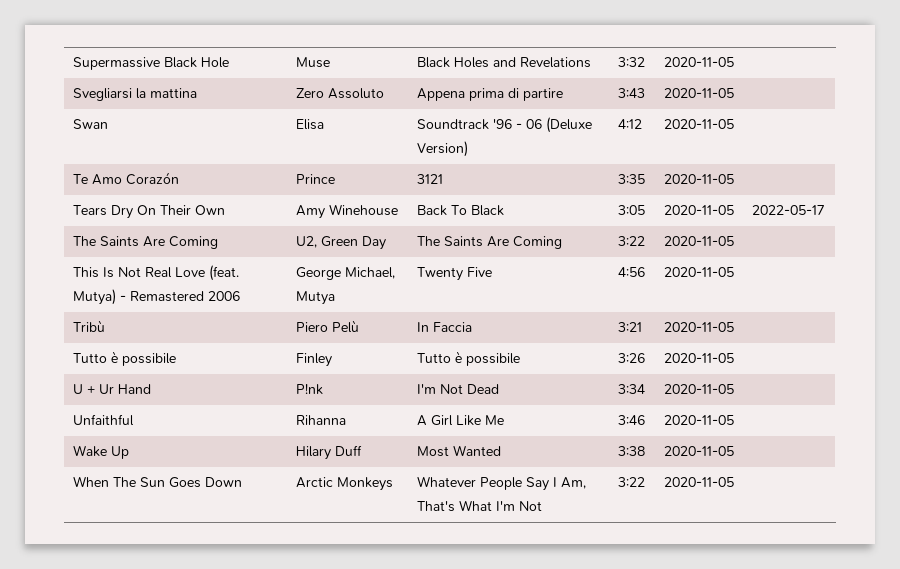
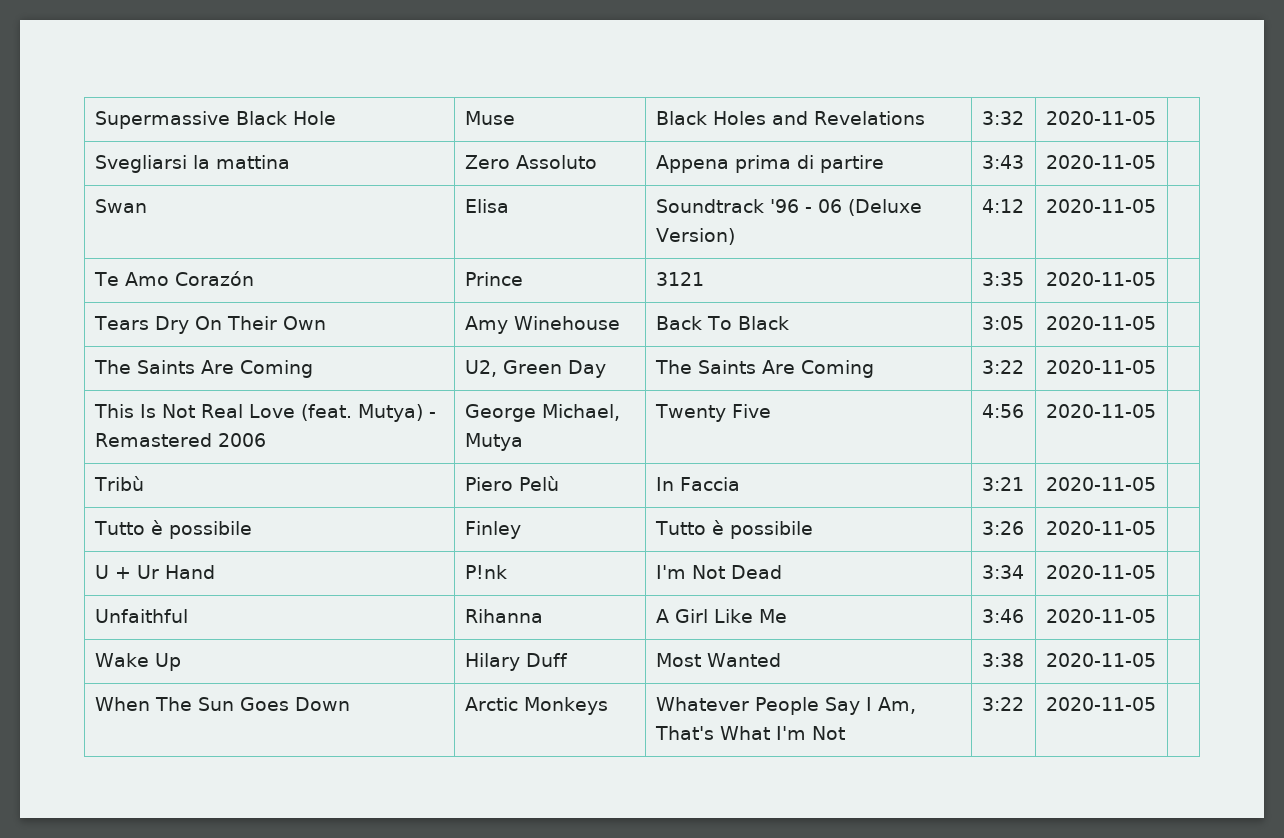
[751,205,825,215] 2022-05-17 -> (1156, 323) none

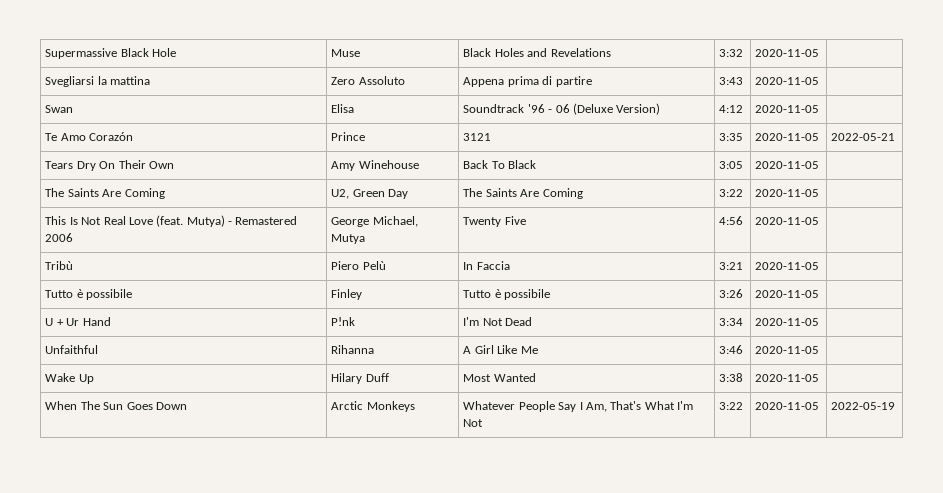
(1156, 279) none -> [831,133,896,141] 2022-05-21
(1156, 704) none -> [831,402,896,410] 2022-05-19

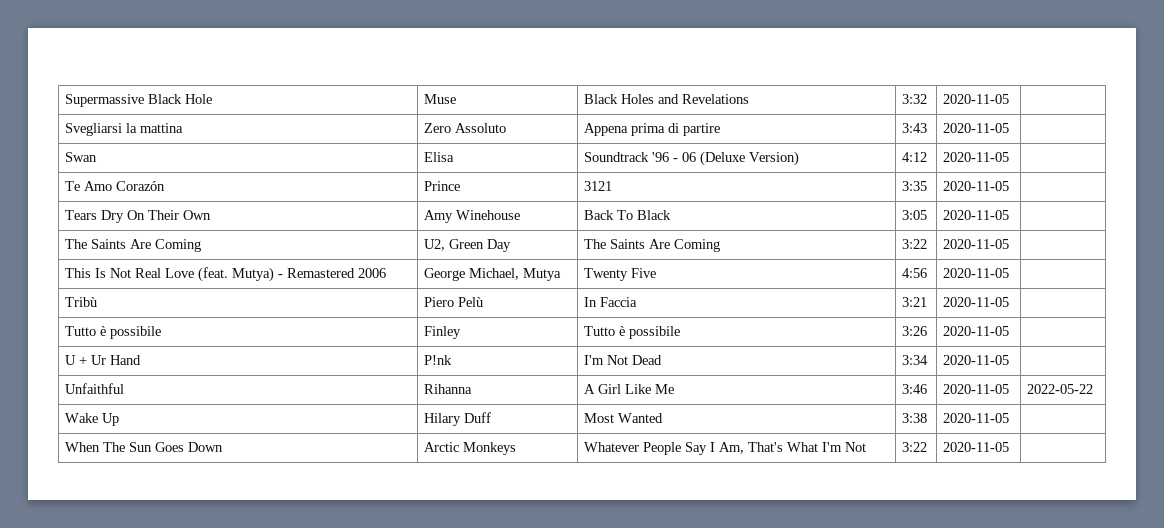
[831,133,896,141] 2022-05-21 -> (1009, 186) none
(820, 350) none -> [1026,384,1093,394] 2022-05-22
[831,402,896,410] 2022-05-19 -> (1009, 447) none

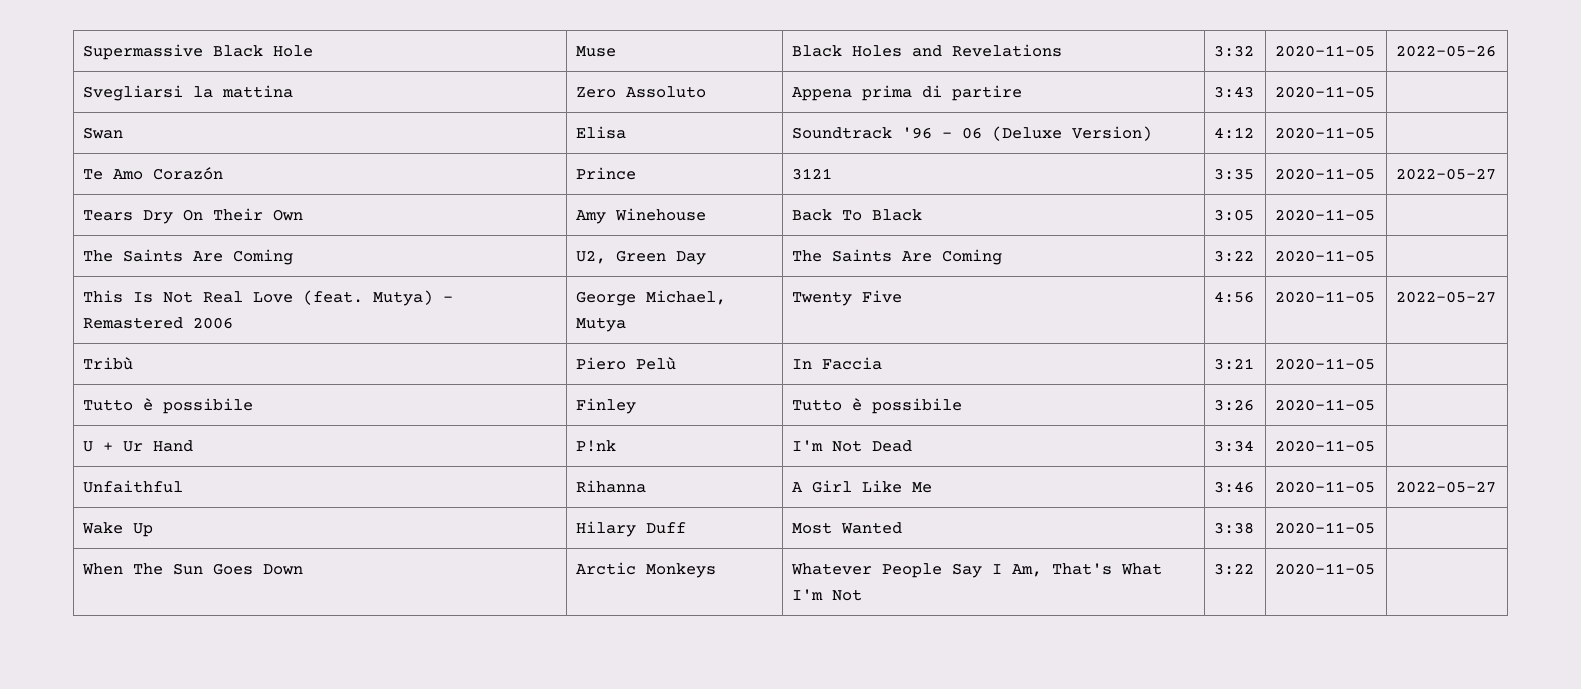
(1009, 99) none -> [1395,45,1496,57] 2022-05-26
(1009, 186) none -> [1395,168,1496,180] 2022-05-27
(1009, 273) none -> [1395,291,1496,303] 2022-05-27
[1026,384,1093,394] 2022-05-22 -> [1395,481,1496,493] 2022-05-27

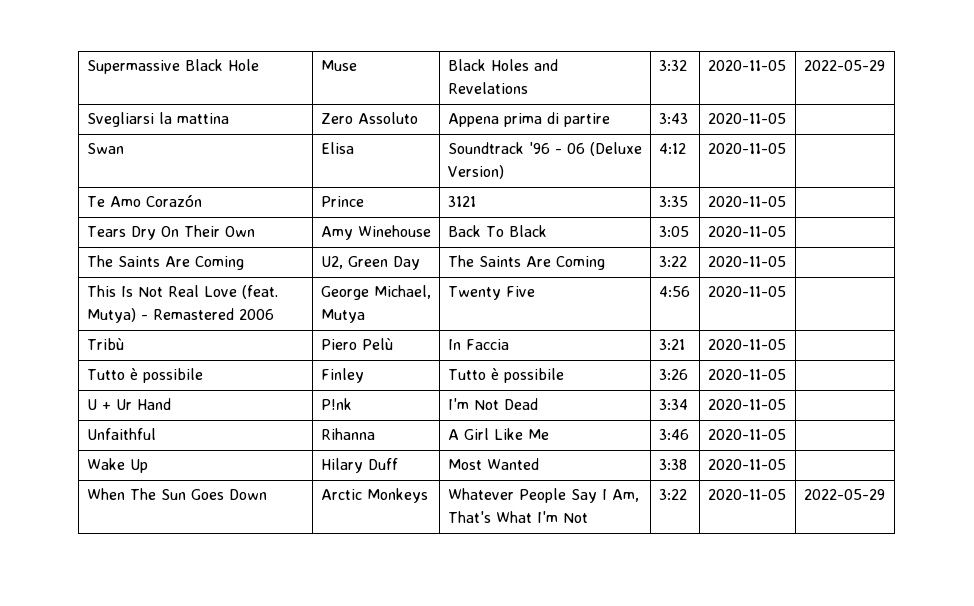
[1395,45,1496,57] 2022-05-26 -> [803,60,885,71] 2022-05-29
[1395,168,1496,180] 2022-05-27 -> (786, 201) none
[1395,291,1496,303] 2022-05-27 -> (786, 291) none
[1395,481,1496,493] 2022-05-27 -> (786, 434) none
(1375, 569) none -> [803,489,885,500] 2022-05-29

